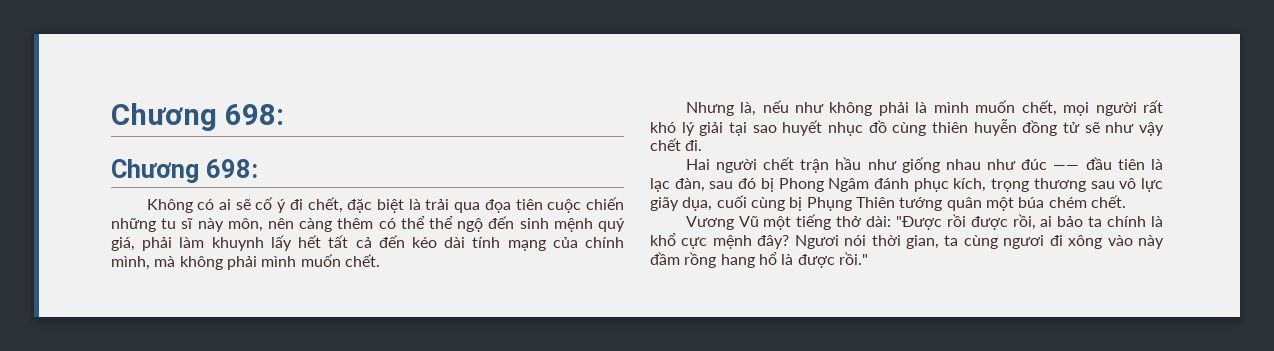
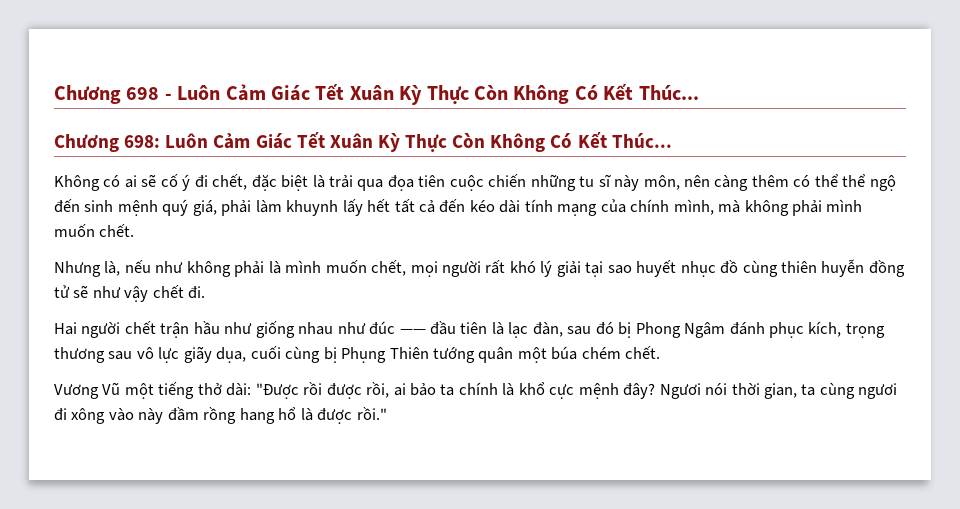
[111,103,284,131] [111,159,258,183] Chương 698: // Chương 698: -> [54,84,699,105] [54,132,672,152] Chương 698 - Luôn Cảm Giác Tết Xuân Kỳ Thực Còn Không Có Kết Thúc... // Chương 698: Luôn Cảm Giác Tết Xuân Kỳ Thực Còn Không Có Kết Thúc...

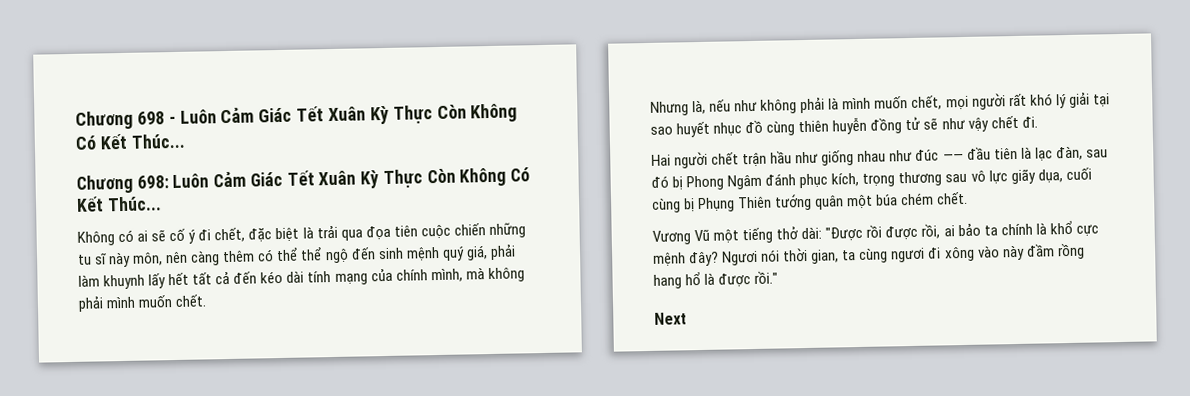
(387, 413) none -> [654,312,687,325] // Next

